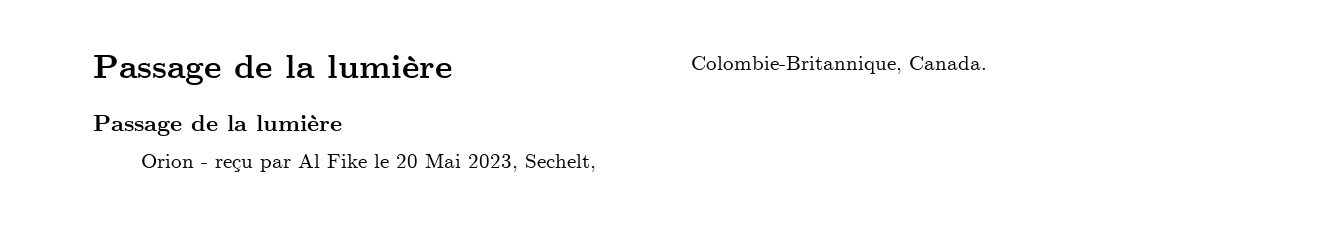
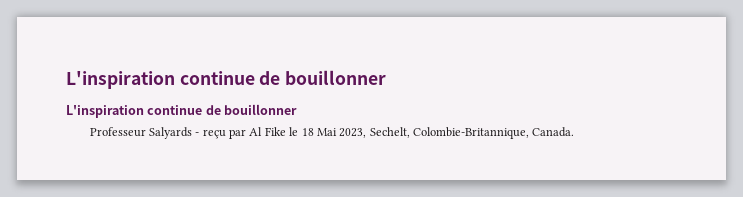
[93,55,452,85] [93,115,342,136] [141,154,195,168] Passage de la lumière // Passage de la lumière // Orion -> [66,70,387,89] [66,104,298,118] [89,127,192,139] L'inspiration continue de bouillonner // L'inspiration continue de bouillonner // Professeur Salyards
[396,154,419,168] 20 -> [301,128,314,136] 18

